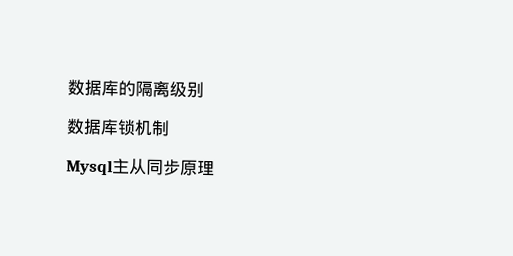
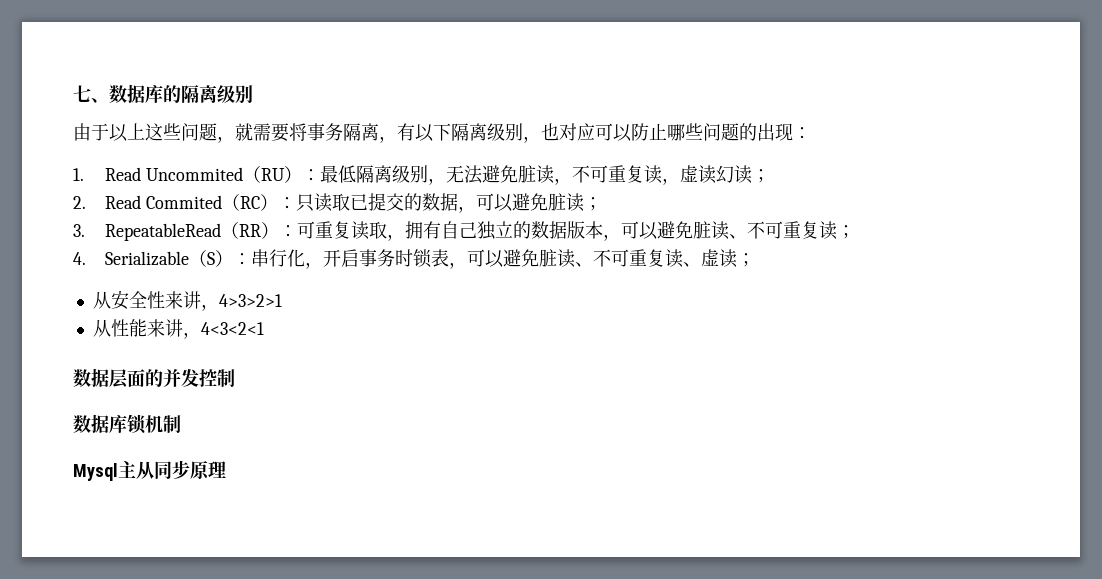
(67, 87) none -> [73,85,109,103] 七、
(204, 89) none -> [73,123,811,143] [73,165,770,185] [73,193,602,213] [73,221,855,241] [73,249,755,269] [92,290,282,311] [92,319,264,339] [73,368,235,388] // 由于以上这些问题，就需要将事务隔离，有以下隔离级别，也对应可以防止哪些问题的出现： // 1. Read Uncommited（RU）：最低隔离级别，无法避免脏读，不可重复读，虚读幻读； // 2. Read Commited（RC）：只读取已提交的数据，可以避免脏读； // 3. RepeatableRead（RR）：可重复读取，拥有自己独立的数据版本，可以避免脏读、不可重复读； // 4. Serializable（S）：串行化，开启事务时锁表，可以避免脏读、不可重复读、虚读； // 从安全性来讲，4>3>2>1 // 从性能来讲，4<3<2<1 // 数据层面的并发控制

